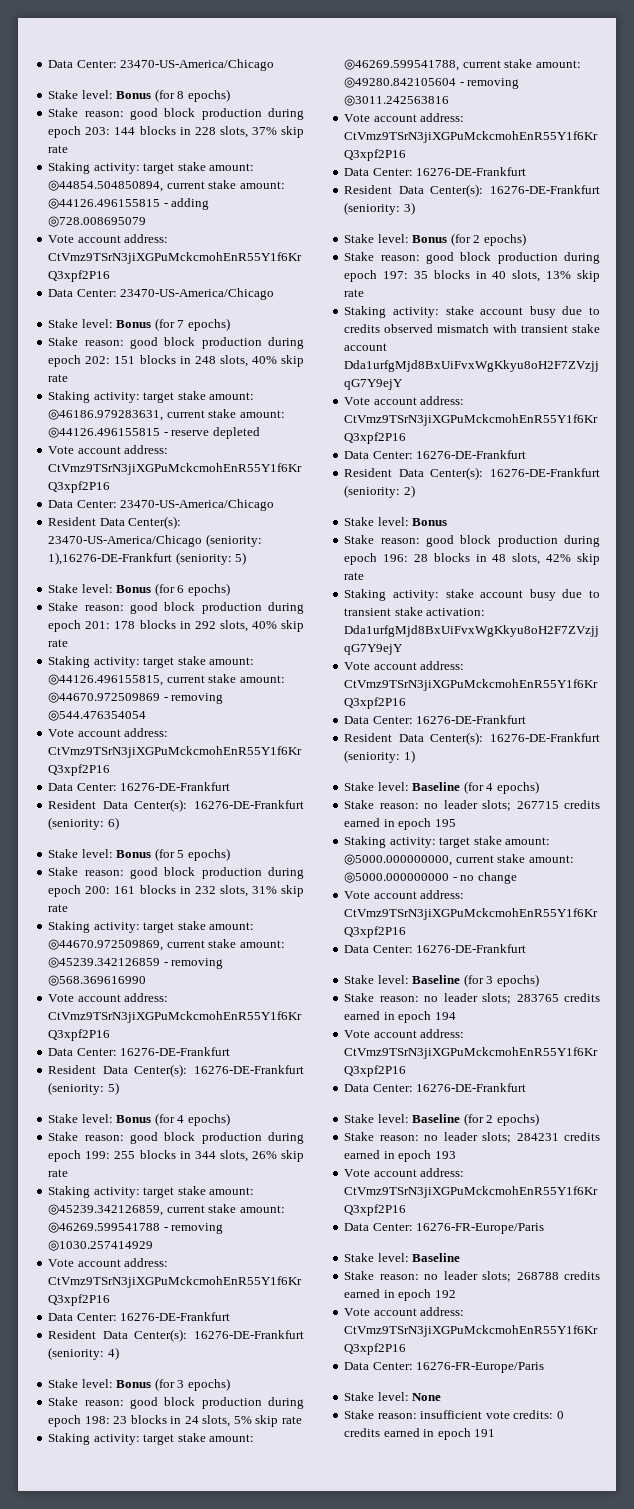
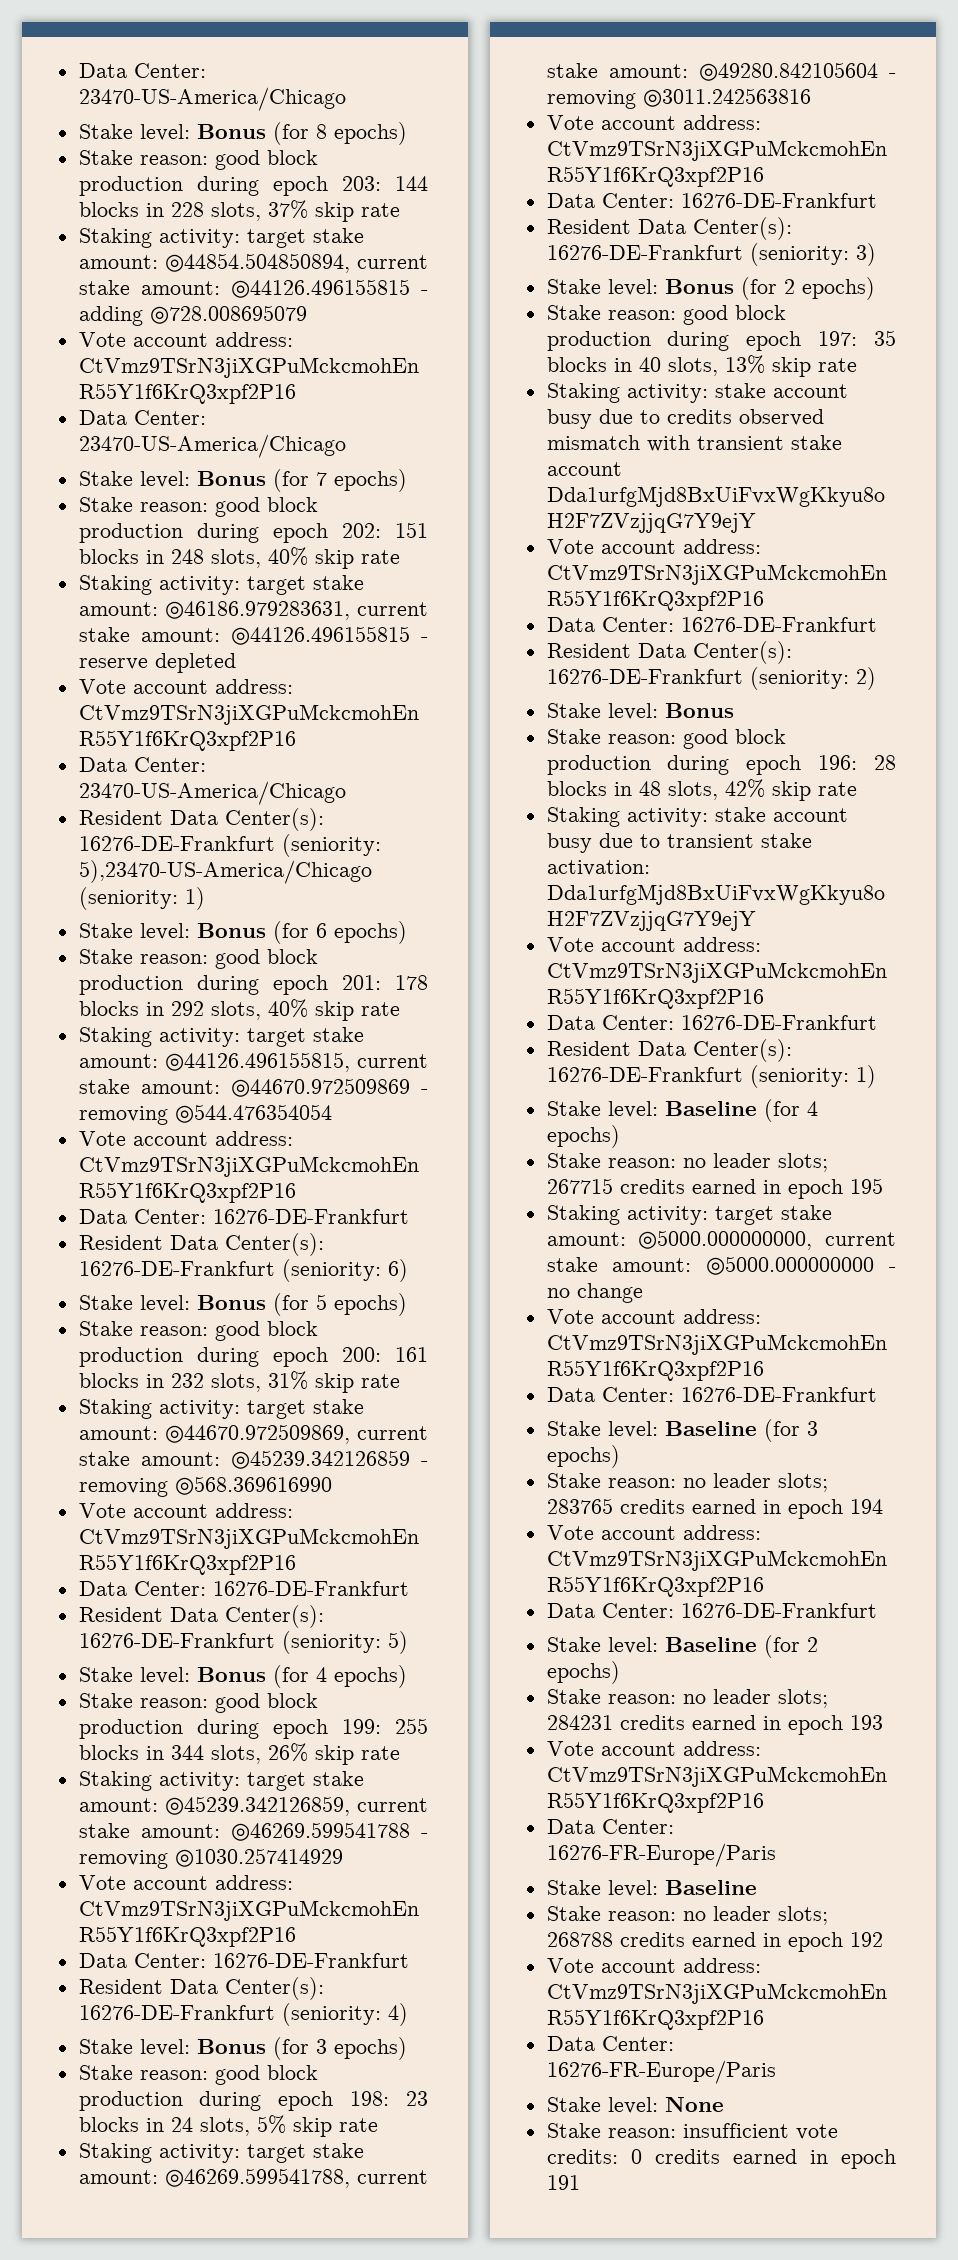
[48,534,262,547] [48,552,247,565] 23470-US-America/Chicago (seniority: 1),16276-DE-Frankfurt (seniority: 5) -> [78,834,381,857] [78,860,372,884] [78,887,205,910] 16276-DE-Frankfurt (seniority: 5),23470-US-America/Chicago (seniority: 1)

